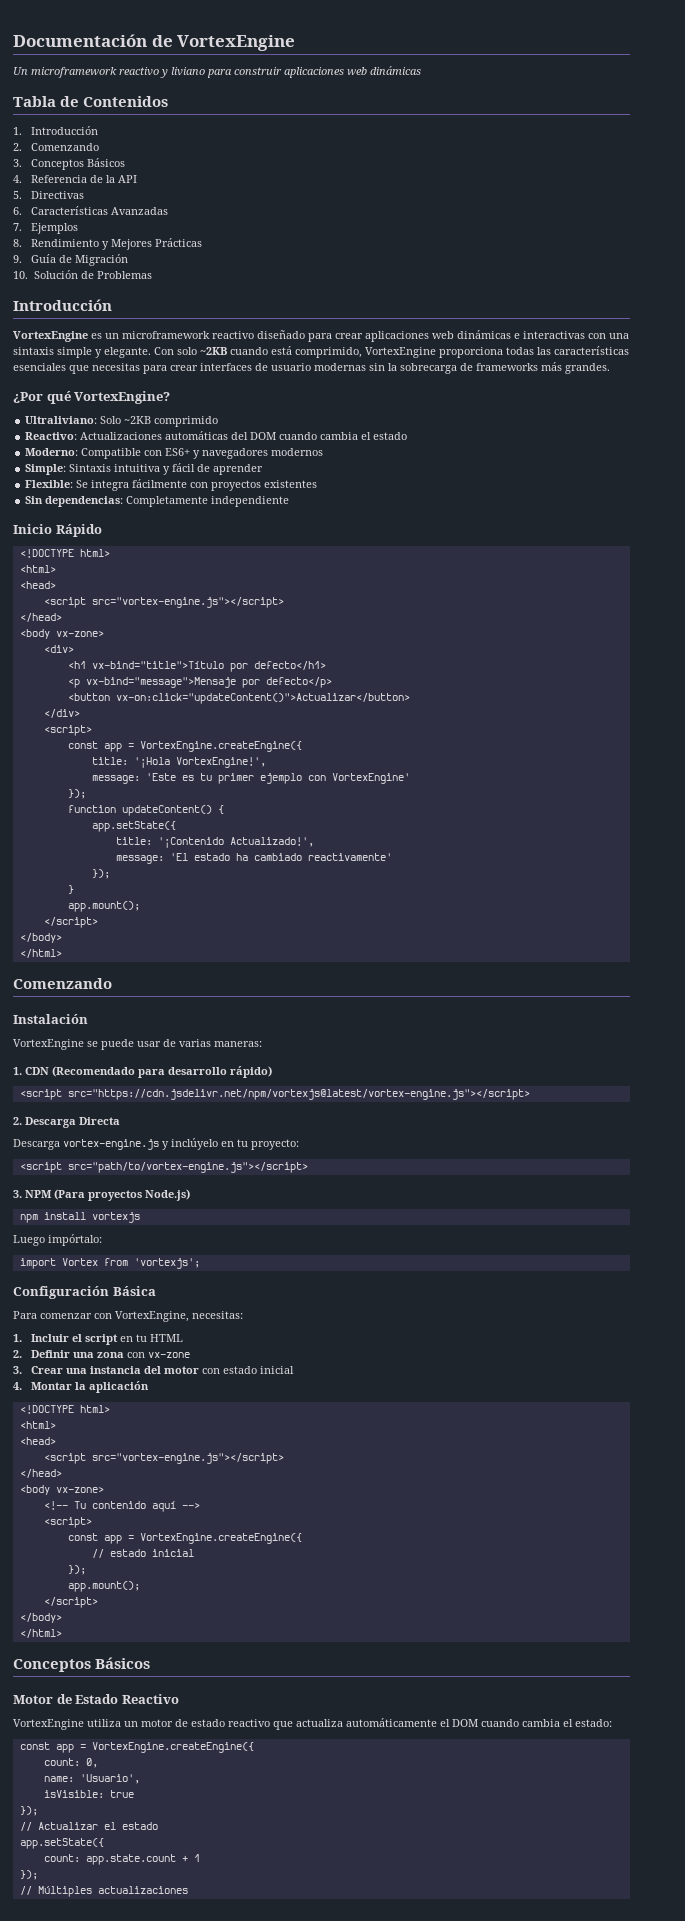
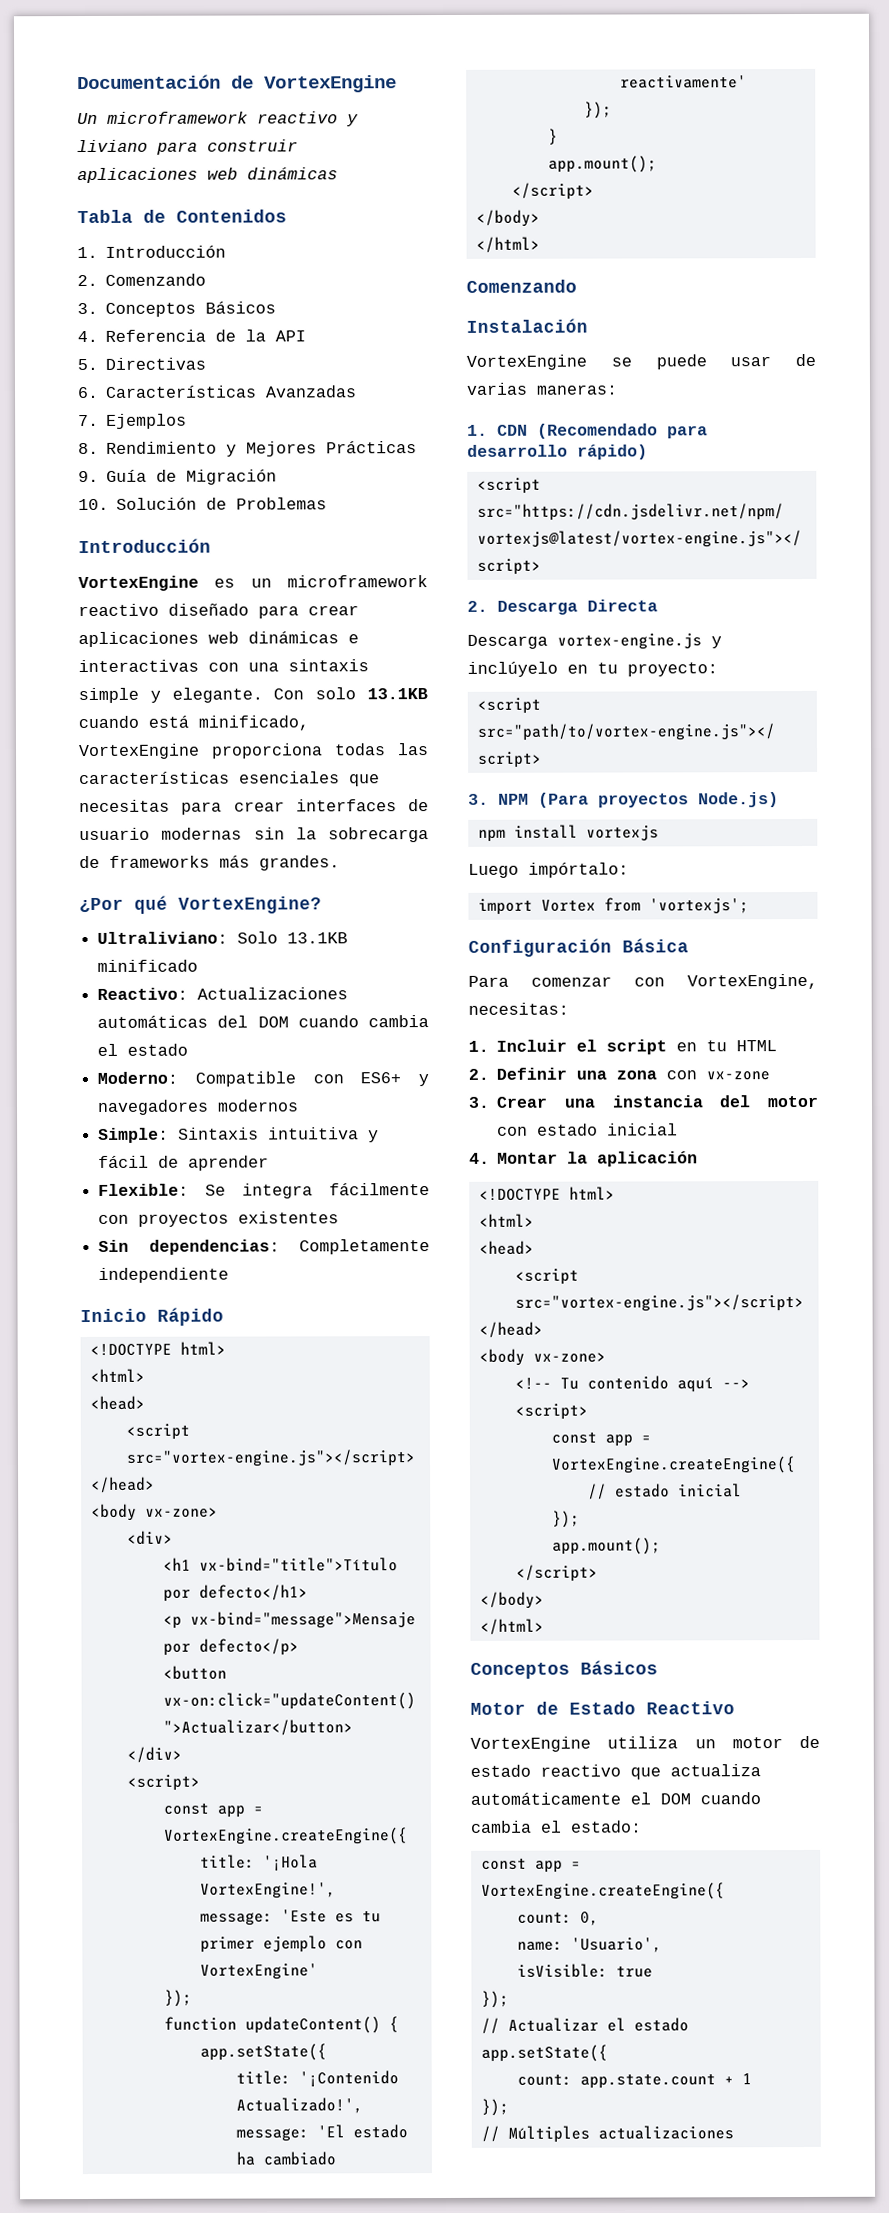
[200,347,227,355] ~2KB -> [367,688,429,700] 13.1KB
[295,347,362,358] comprimido, -> [198,715,309,731] minificado,
[124,416,219,427] ~2KB comprimido -> [287,932,349,944] [97,959,199,972] 13.1KB minificado

